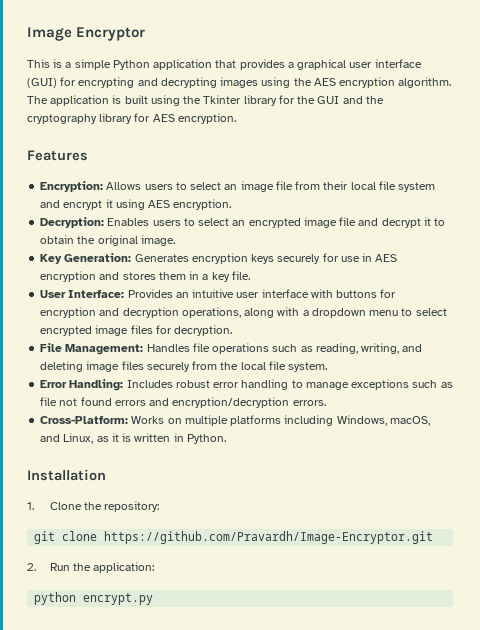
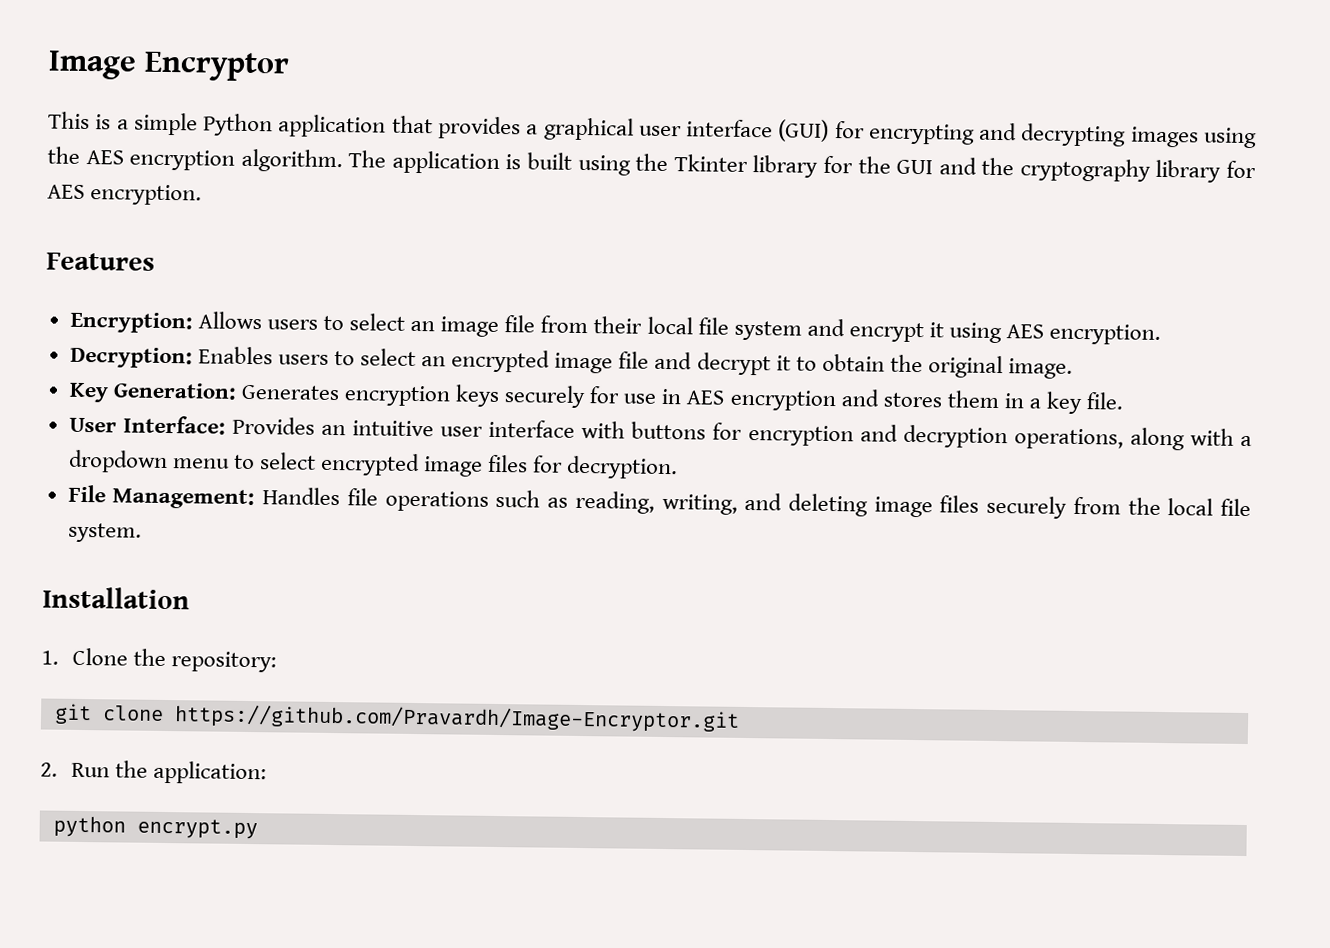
[40,379,453,391] [40,397,326,408] [40,415,430,426] [40,433,226,444] // Error Handling: Includes robust error handling to manage exceptions such as file not found errors and encryption/decryption errors. // Cross-Platform: Works on multiple platforms including Windows, macOS, and Linux, as it is written in Python. -> (142, 532) none

